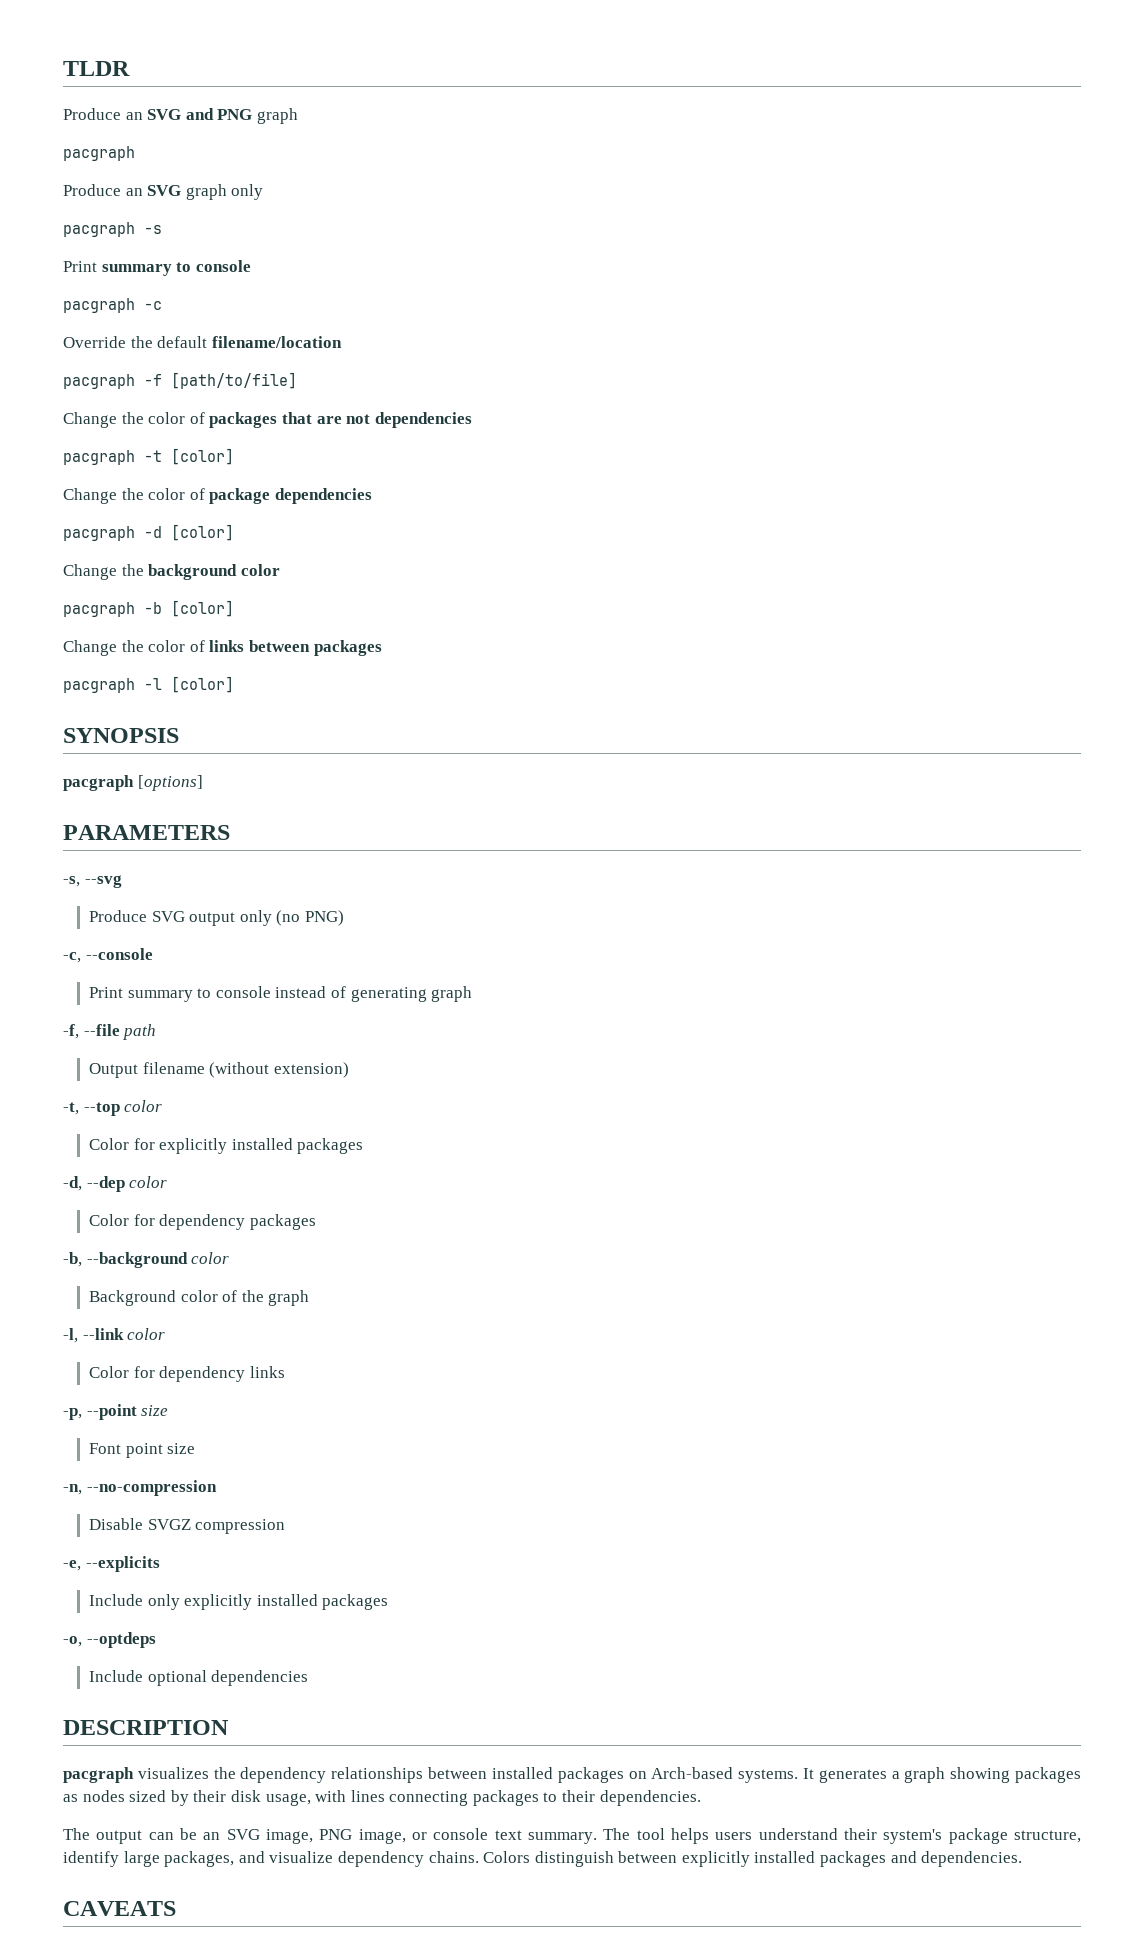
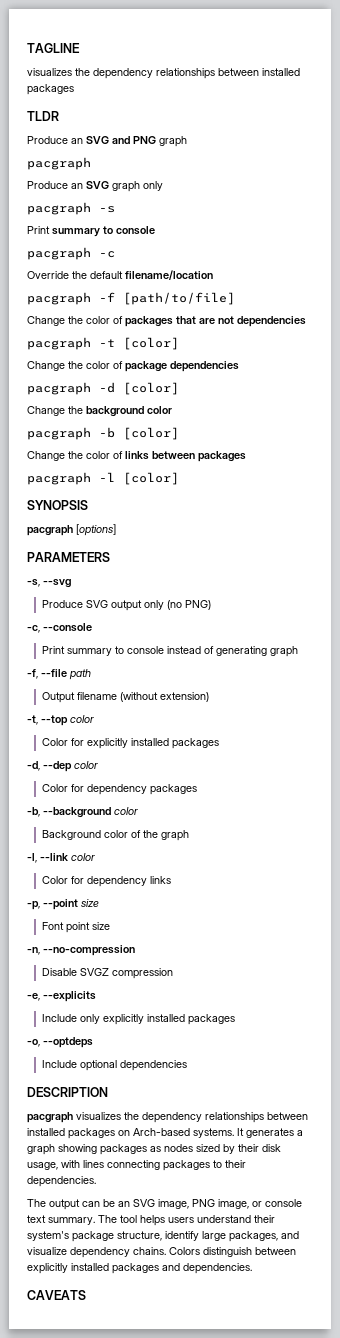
(63, 68) none -> [27,43,80,53] [27,68,300,79] [27,84,74,95] TAGLINE // visualizes the dependency relationships between installed packages //

